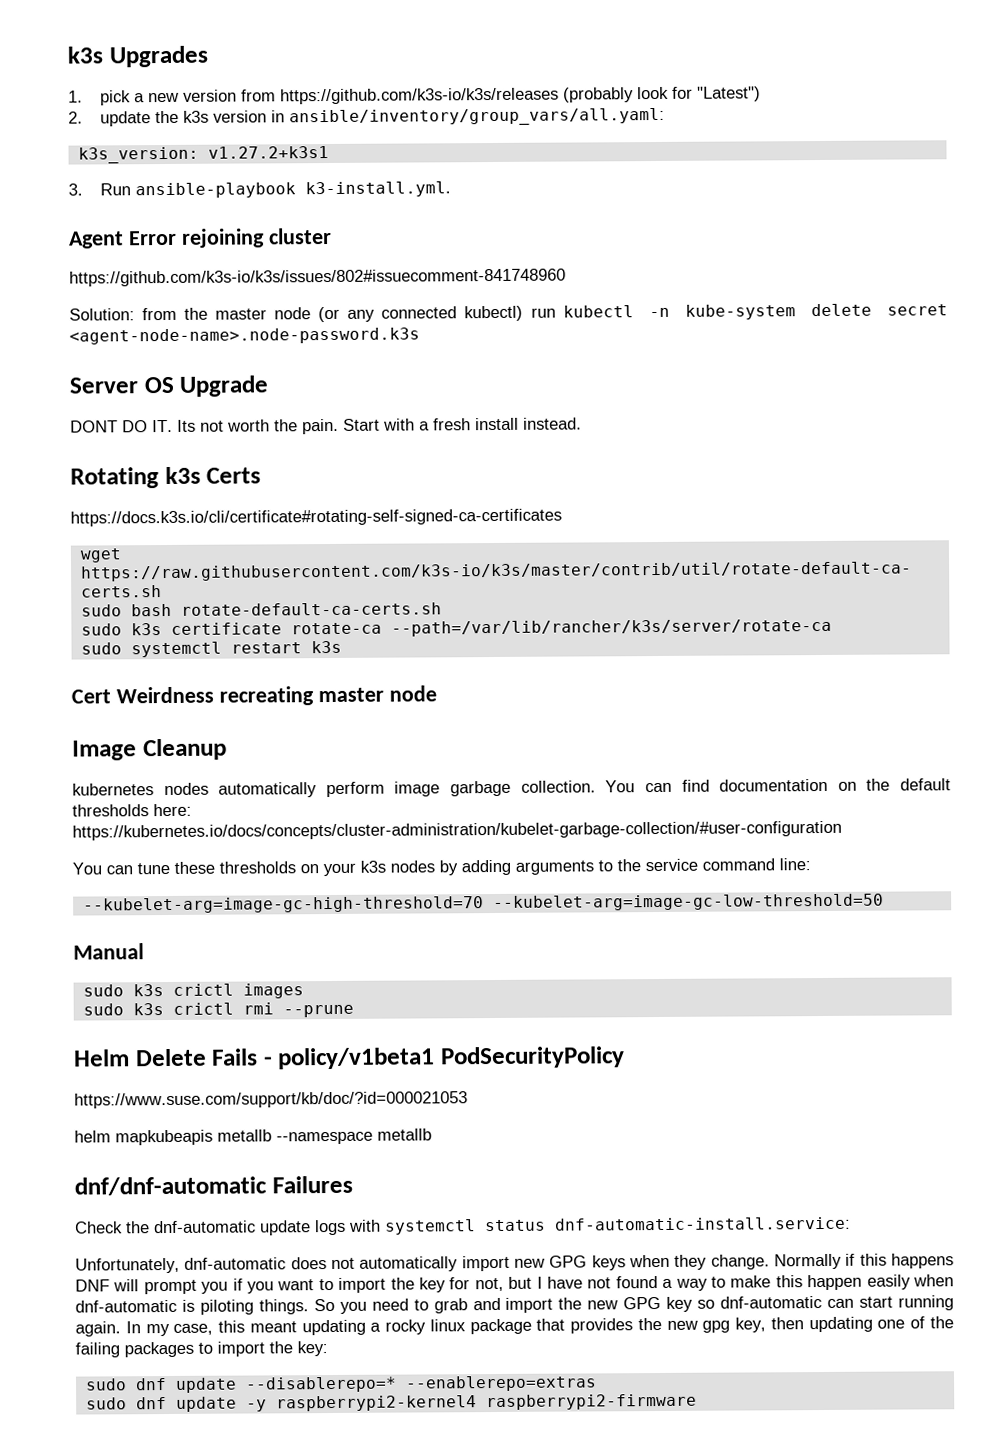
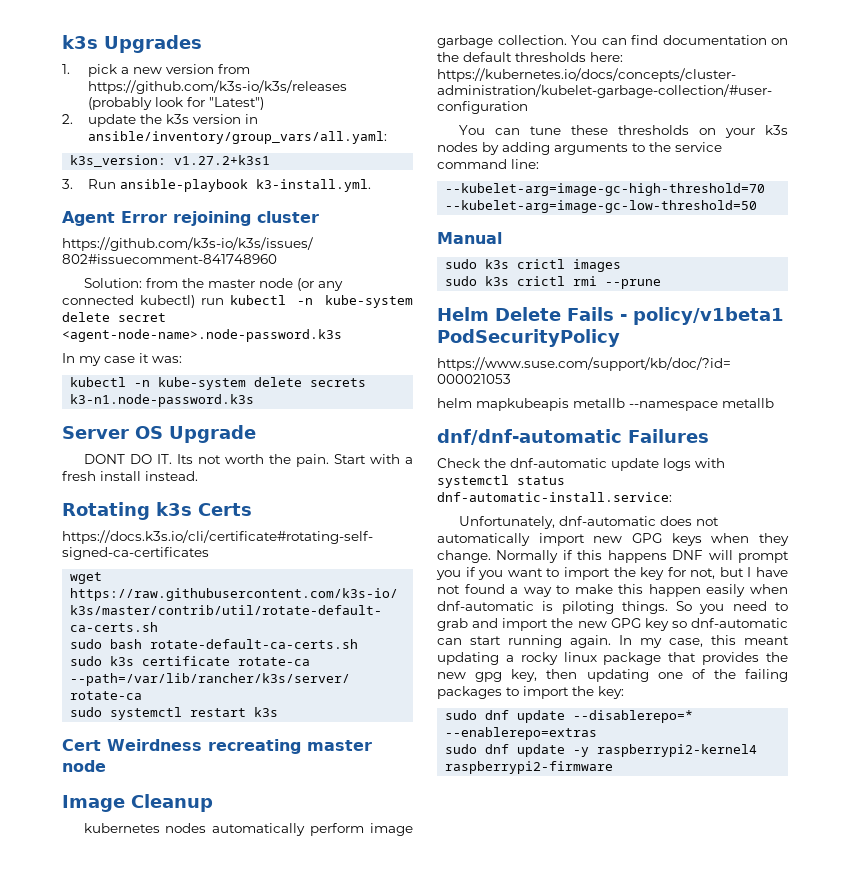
(420, 336) none -> [62,353,182,366] [70,377,367,390] [70,394,255,407] // In my case it was: // kubectl -n kube-system delete secrets k3-n1.node-password.k3s

